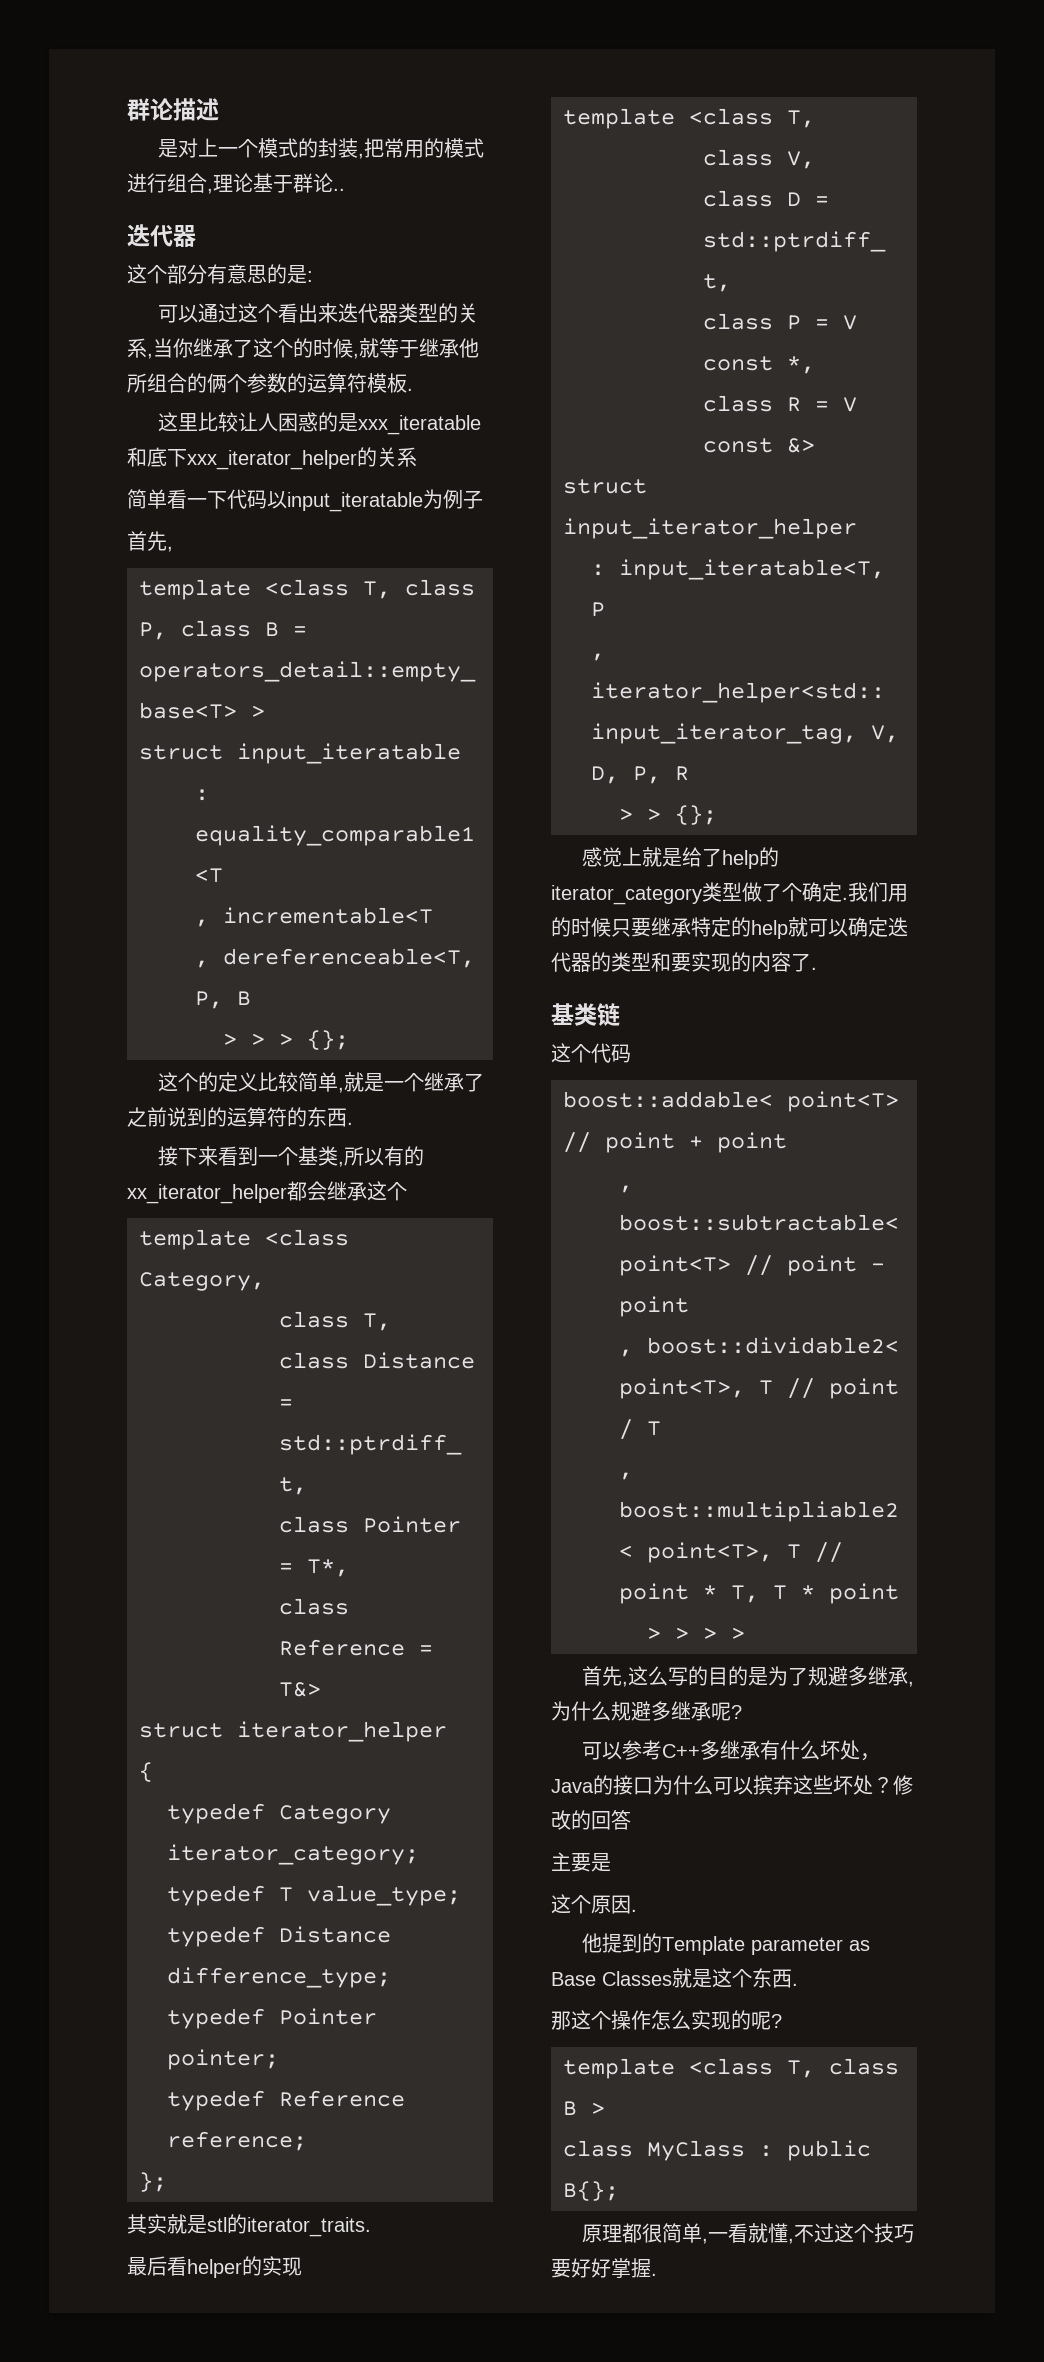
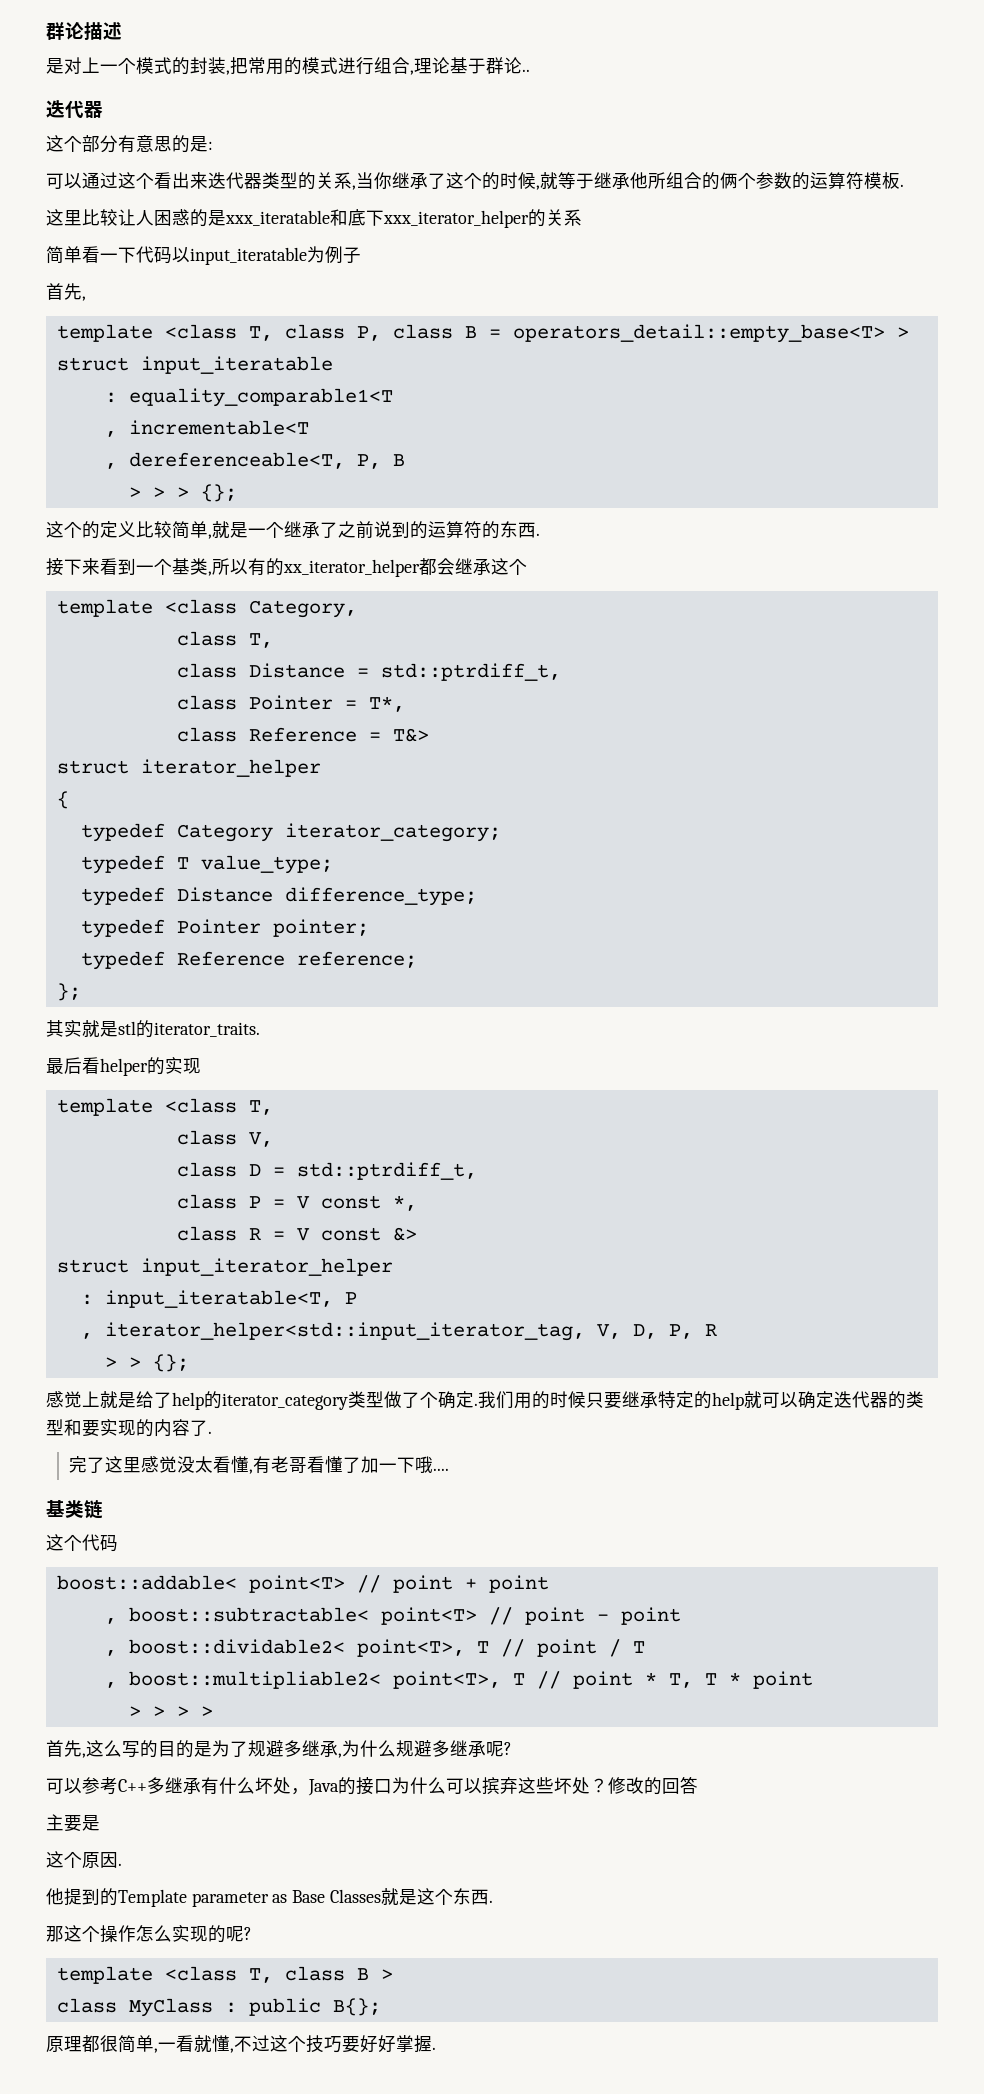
(817, 968) none -> [69,1456,450,1474] // 完了这里感觉没太看懂,有老哥看懂了加一下哦....

